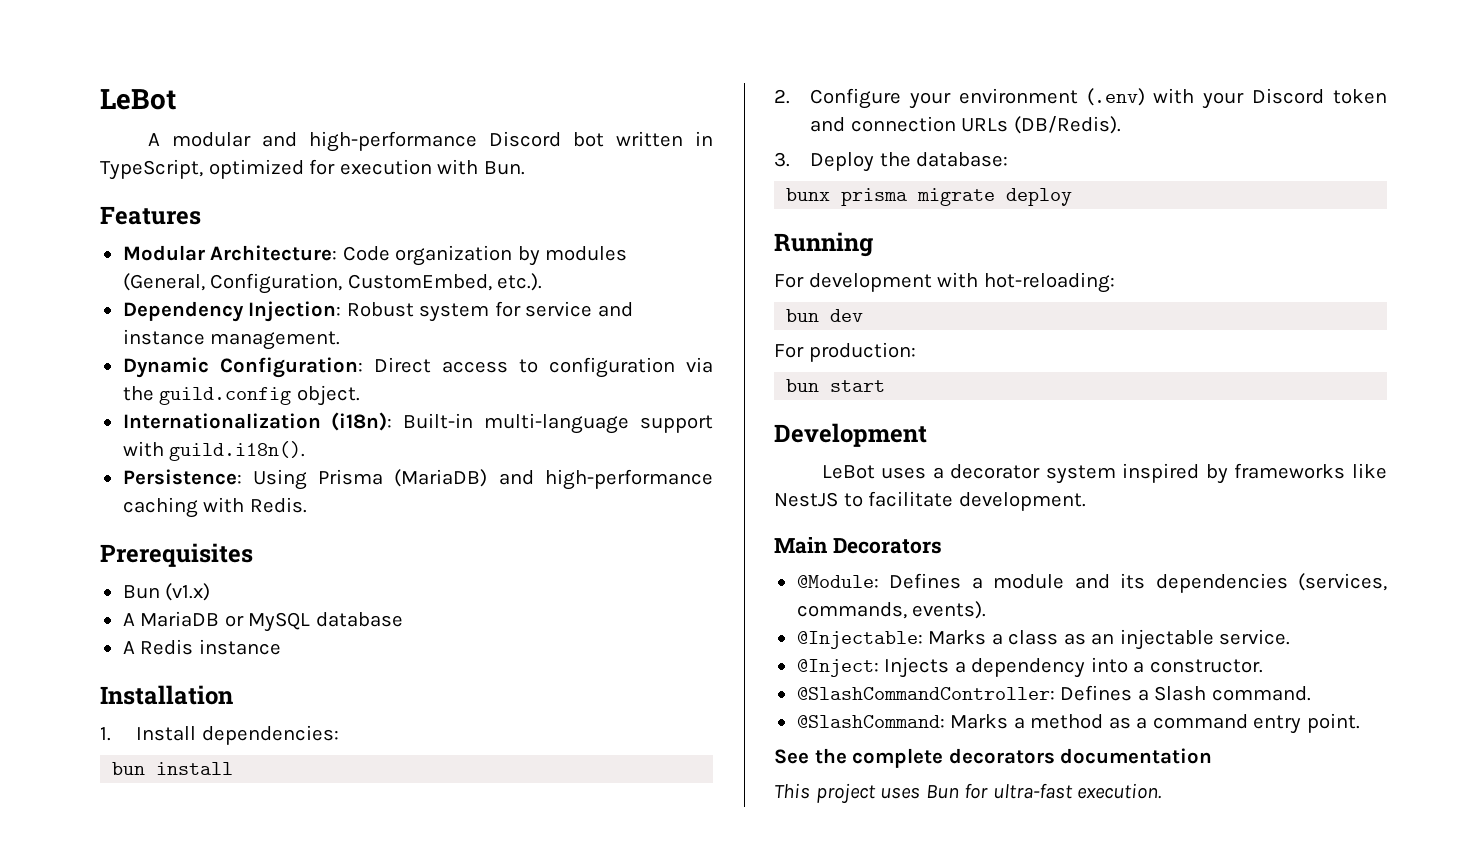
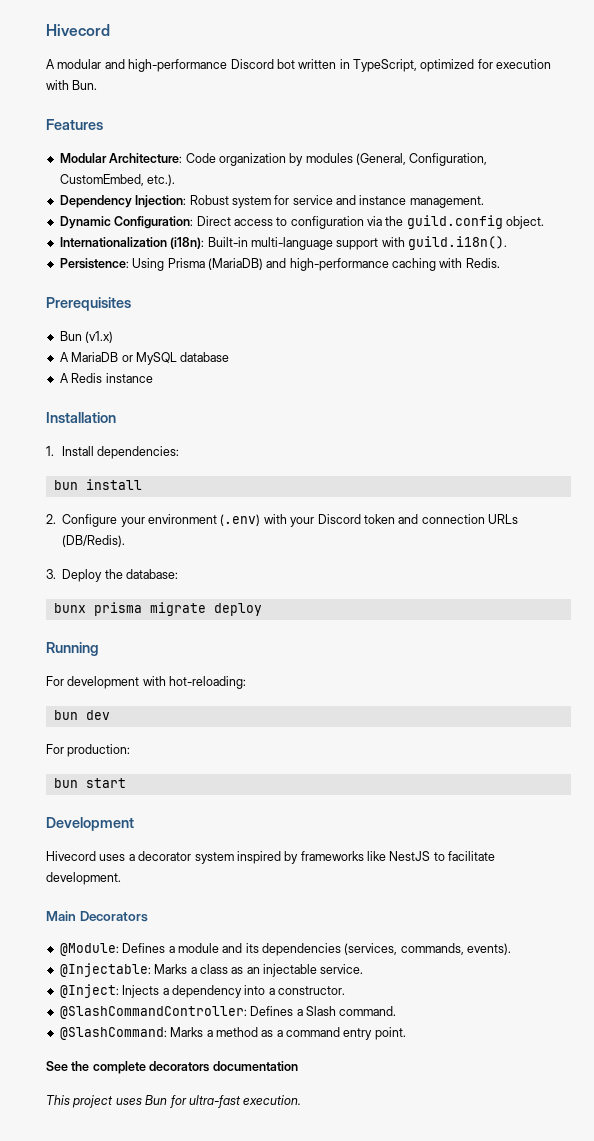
[100,89,176,110] LeBot -> [46,24,110,36] Hivecord
[821,465,875,479] LeBot -> [46,851,96,861] Hivecord

